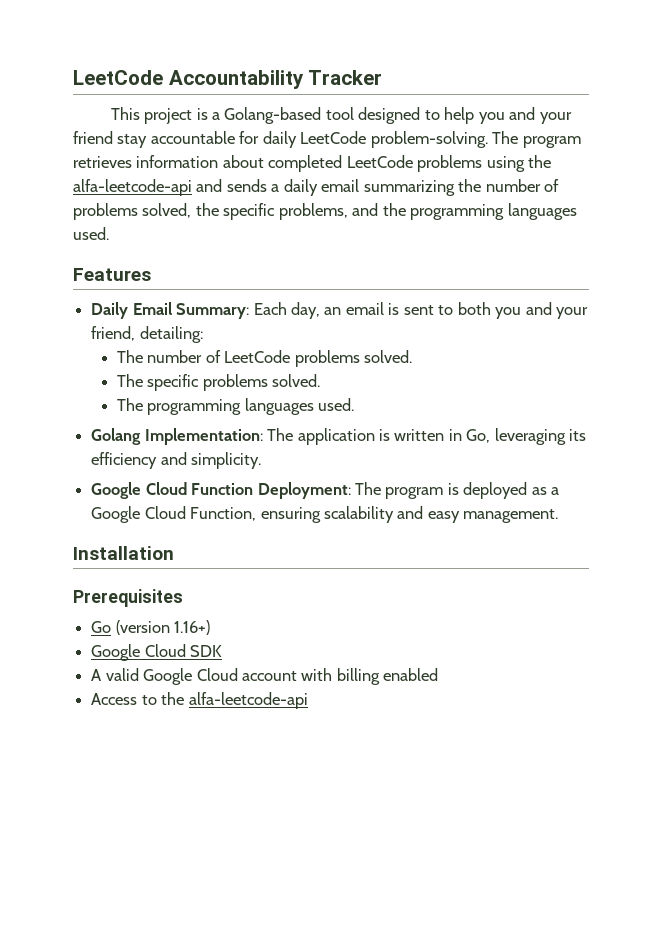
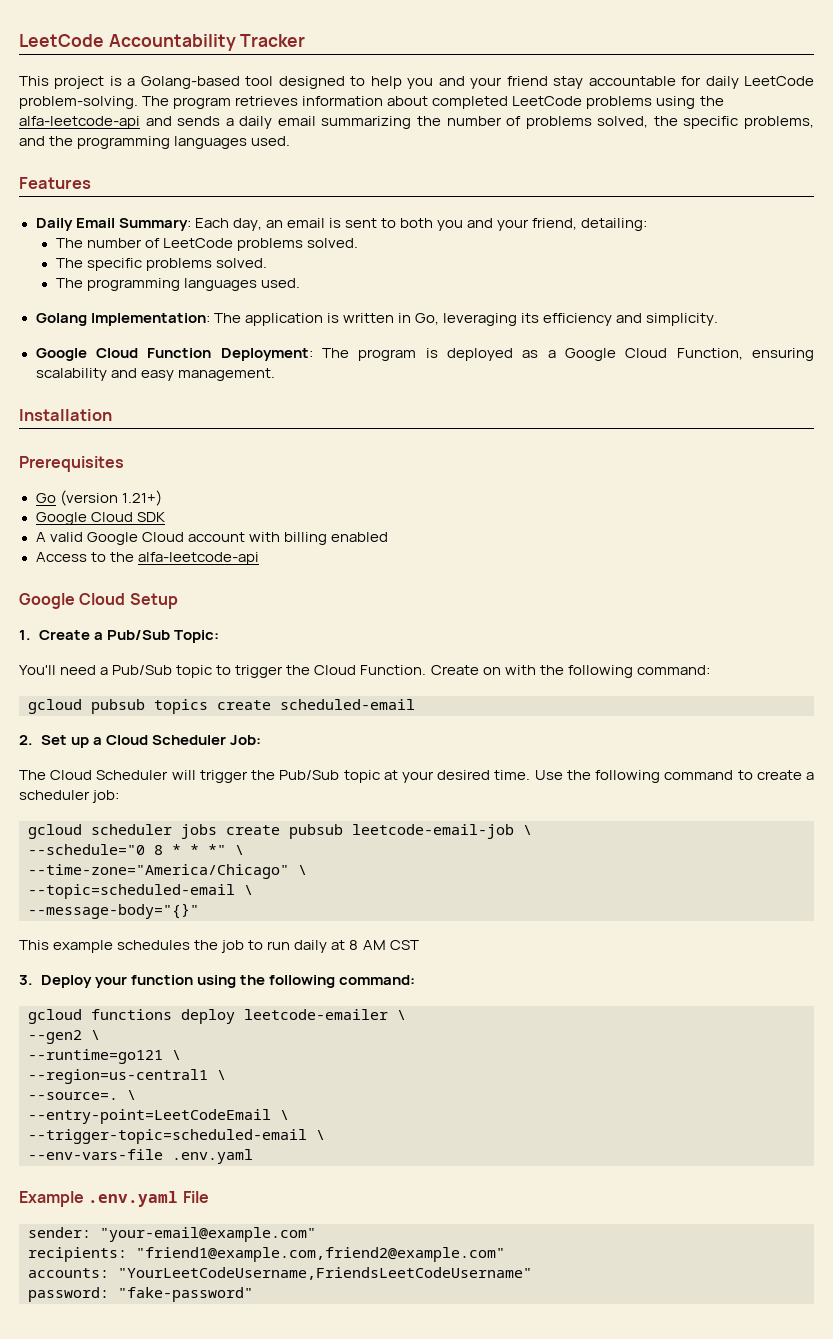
[174,620,211,635] 1.16+) -> [121,490,162,506] 1.21+)
(308, 700) none -> [19,593,178,609] [19,630,220,643] [19,665,710,678] [28,699,415,714] [19,735,261,748] [19,770,814,783] [19,790,120,803] [28,824,532,839] [28,844,244,855] [28,864,307,879] [28,884,253,899] [28,903,199,919] [19,940,419,953] [19,975,415,988] [28,1009,406,1024] [28,1030,100,1044] [28,1049,181,1064] [28,1069,226,1084] [28,1090,136,1100] [28,1109,289,1124] [28,1129,325,1144] [28,1149,253,1164] [19,1191,209,1207] [28,1227,316,1242] [28,1247,505,1262] [28,1267,532,1280] [28,1287,253,1302] // Google Cloud Setup // 1. Create a Pub/Sub Topic: // You'll need a Pub/Sub topic to trigger the Cloud Function. Create on with the following command: // gcloud pubsub topics create scheduled-email // 2. Set up a Cloud Scheduler Job: // The Cloud Scheduler will trigger the Pub/Sub topic at your desired time. Use the following command to create a scheduler job: // gcloud scheduler jobs create pubsub leetcode-email-job \ // --schedule="0 8 * * *" \ // --time-zone="America/Chicago" \ // --topic=scheduled-email \ // --message-body="{}" // This example schedules the job to run daily at 8 AM CST // 3. Deploy your function using the following command: // gcloud functions deploy leetcode-emailer \ // --gen2 \ // --runtime=go121 \ // --region=us-central1 \ // --source=. \ // --entry-point=LeetCodeEmail \ // --trigger-topic=scheduled-email \ // --env-vars-file .env.yaml // Example .env.yaml File // sender: "your-email@example.com" // recipients: "friend1@example.com,friend2@example.com" // accounts: "YourLeetCodeUsername,FriendsLeetCodeUsername" // password: "fake-password"

